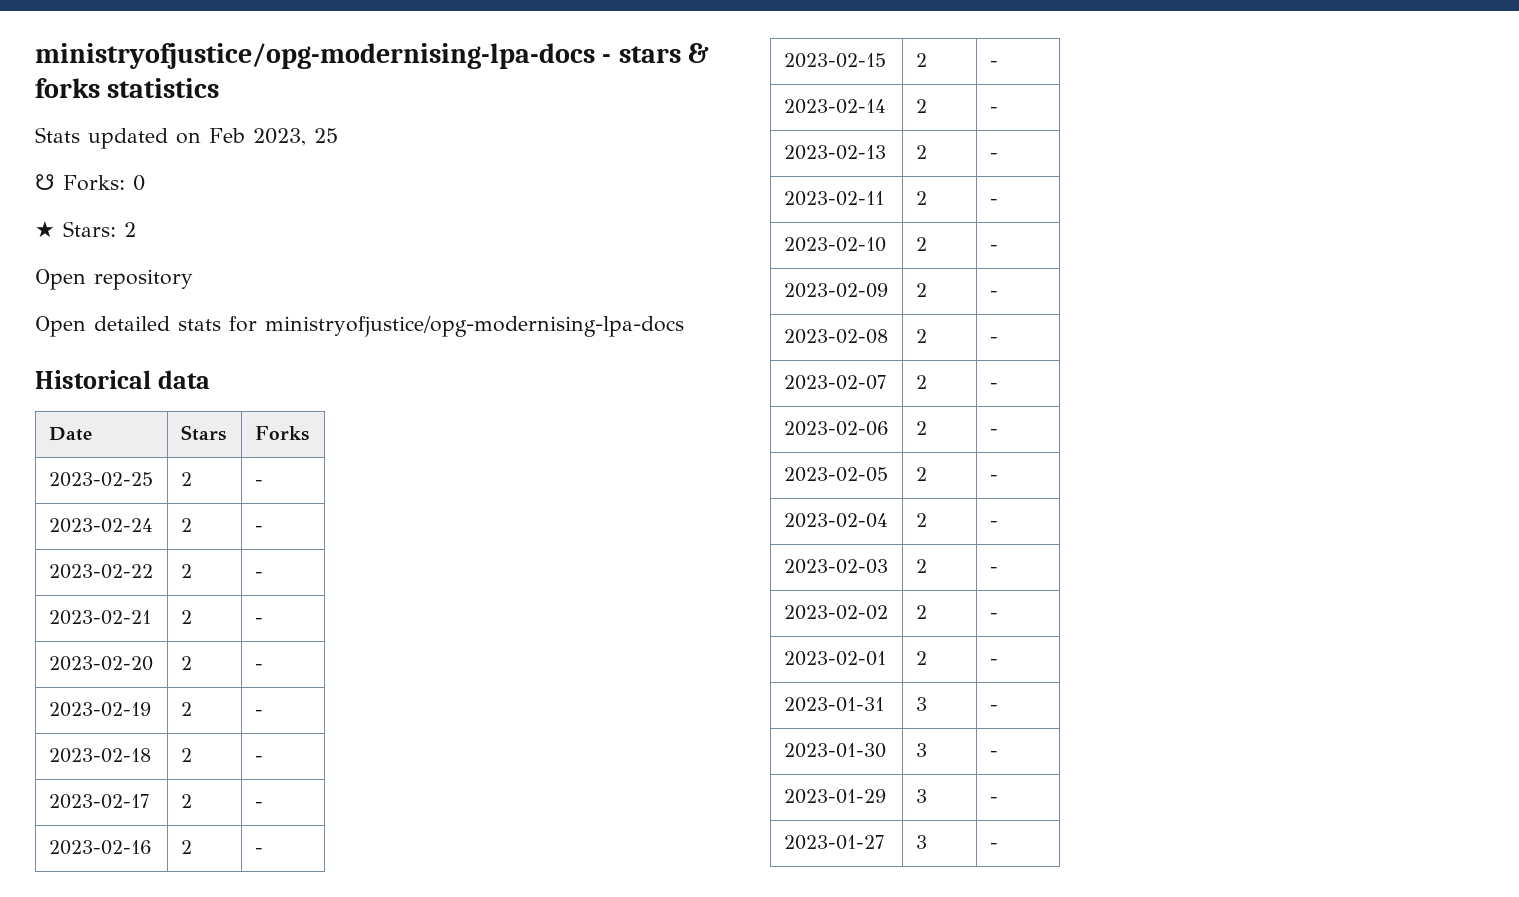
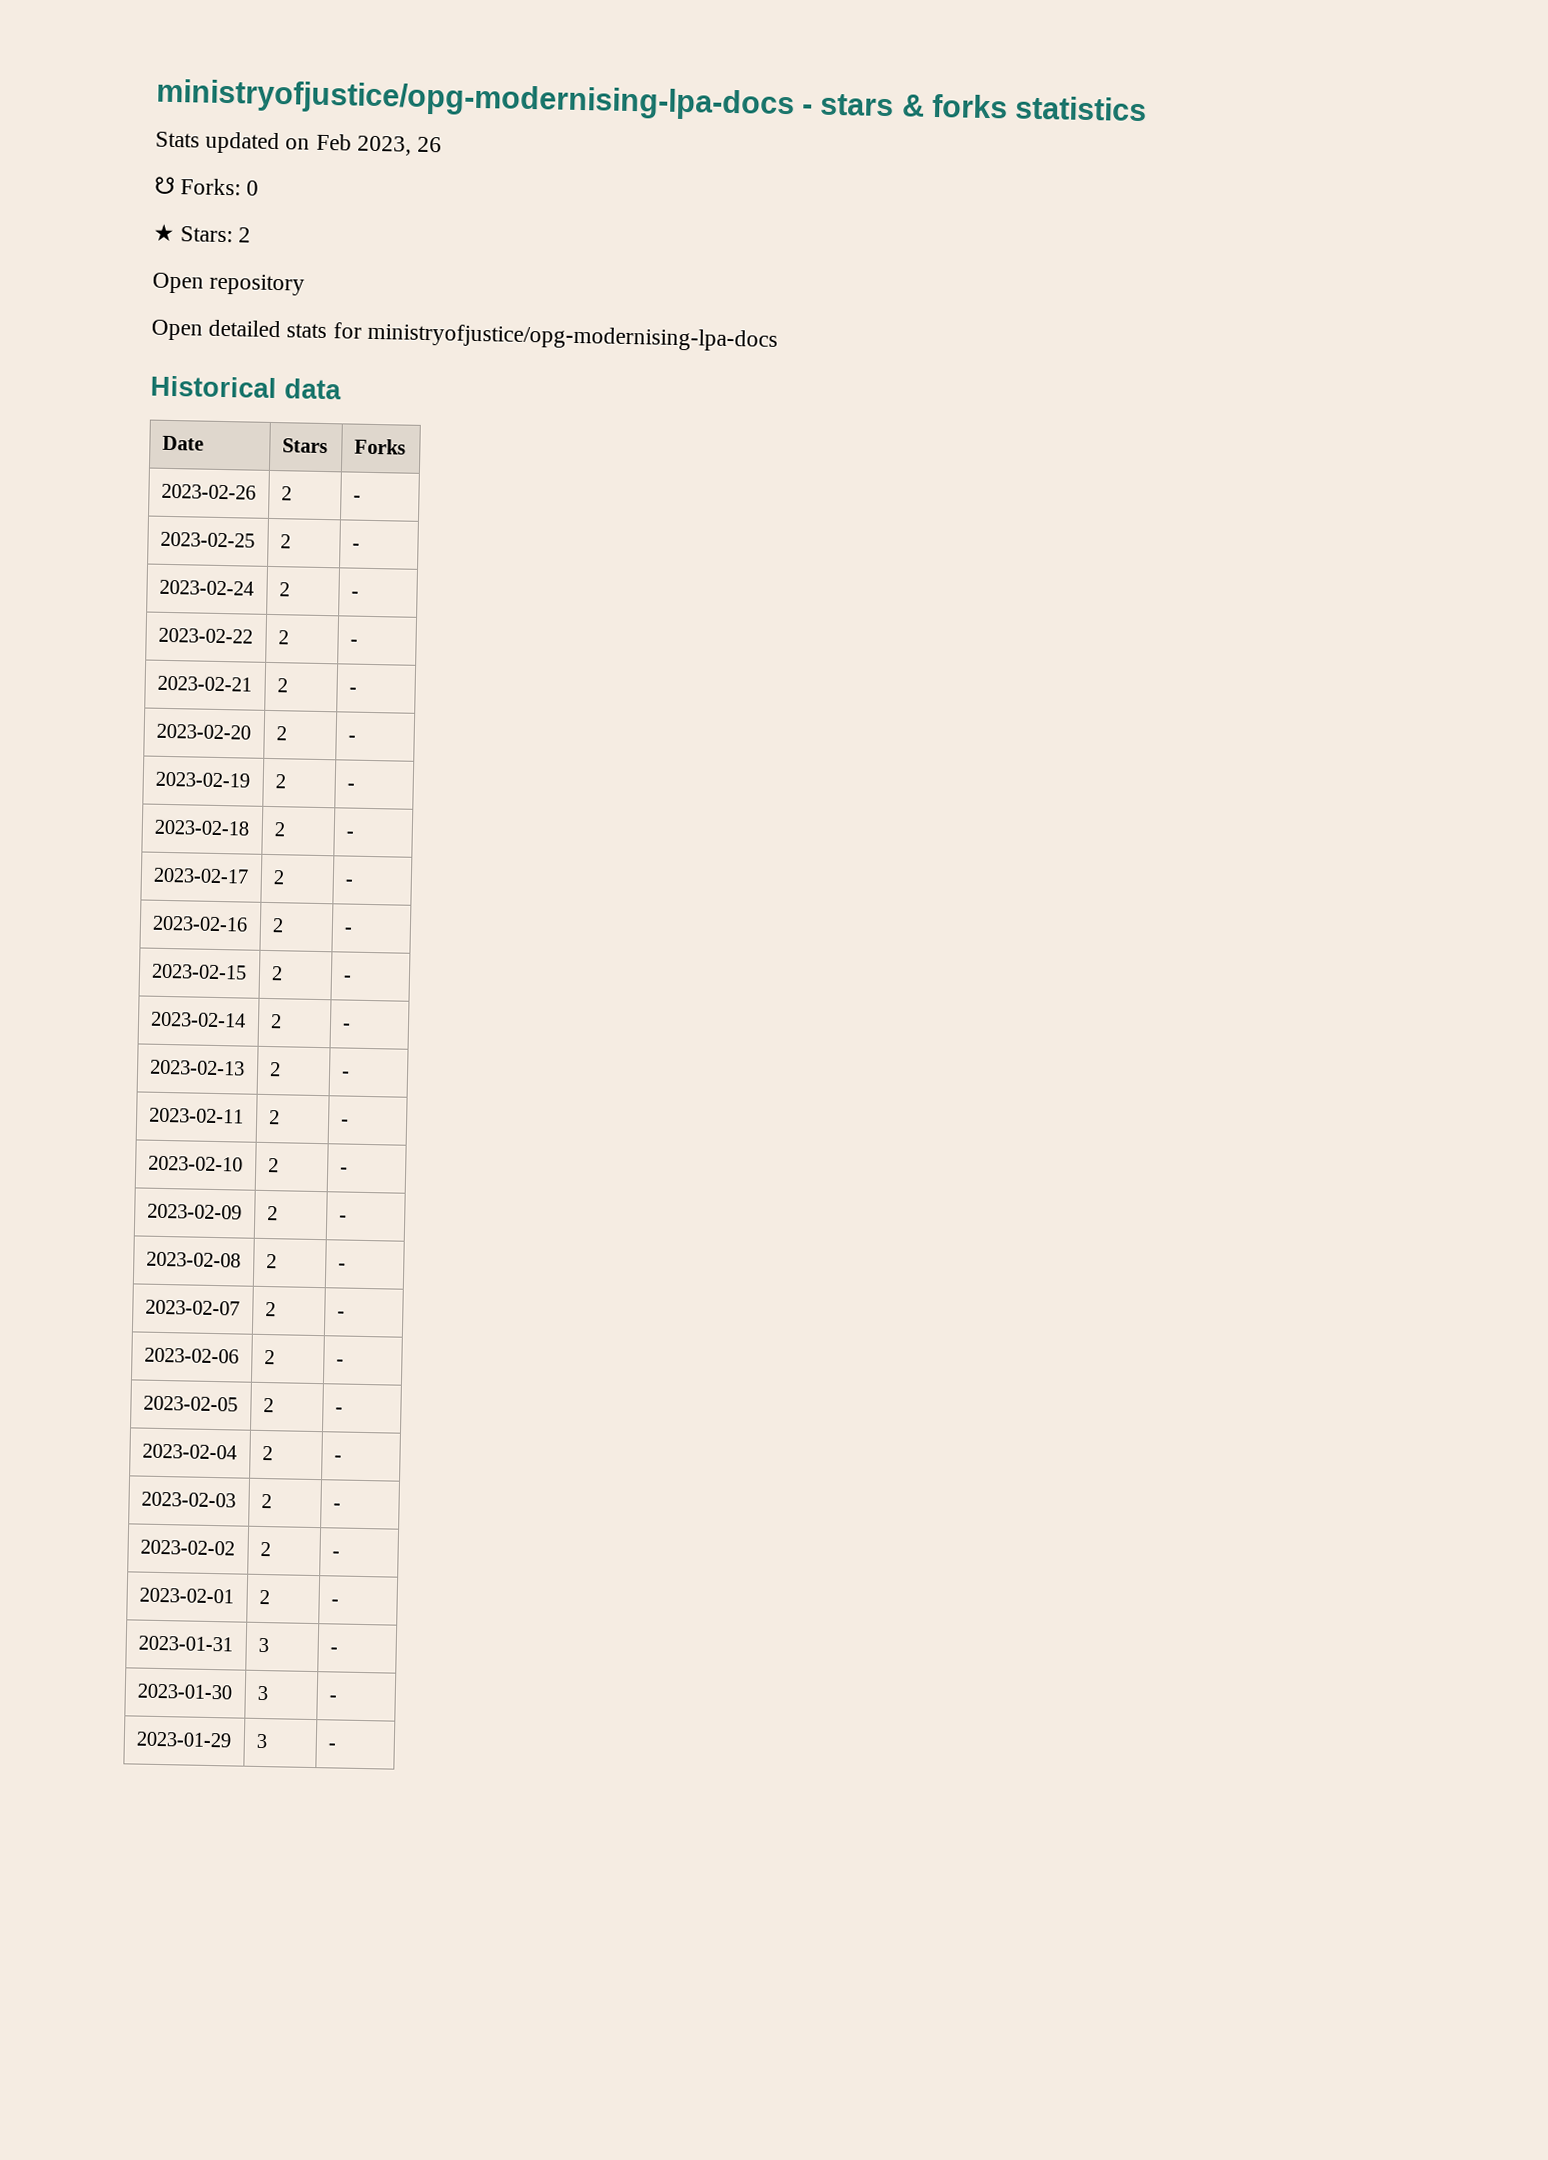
[314,128,338,143] 25 -> [417,136,443,153] 26
(309, 433) none -> [160,483,256,500] [280,486,292,501] [352,495,361,502] // 2023-02-26 | 2 | -
[783,835,884,850] [915,835,927,849] [989,843,998,849] // 2023-01-27 | 3 | - -> (336, 1746) none

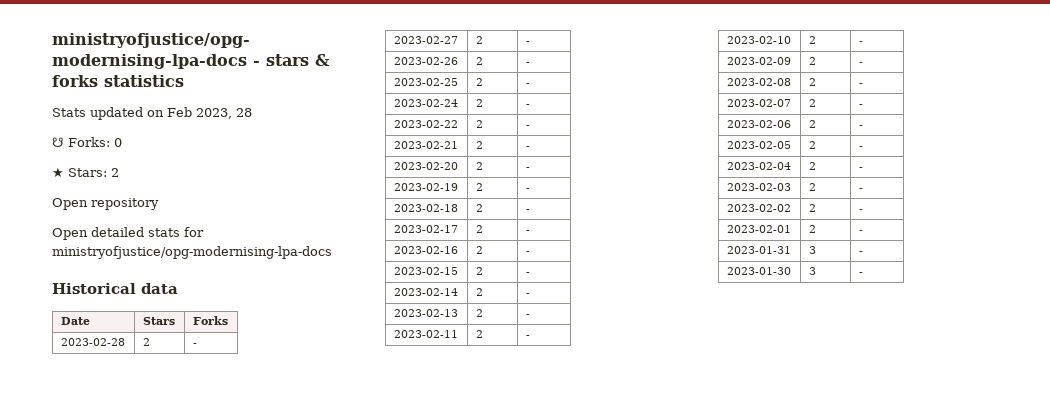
[417,136,443,153] 26 -> [236,108,252,117] 28
(406, 446) none -> [60,338,125,346] [142,338,150,346] [192,343,197,346] [393,36,458,44] [475,36,483,44] [525,41,530,44] // 2023-02-28 | 2 | - // 2023-02-27 | 2 | -
[135,1731,232,1748] [255,1733,268,1749] [327,1743,336,1750] // 2023-01-29 | 3 | - -> (863, 273) none

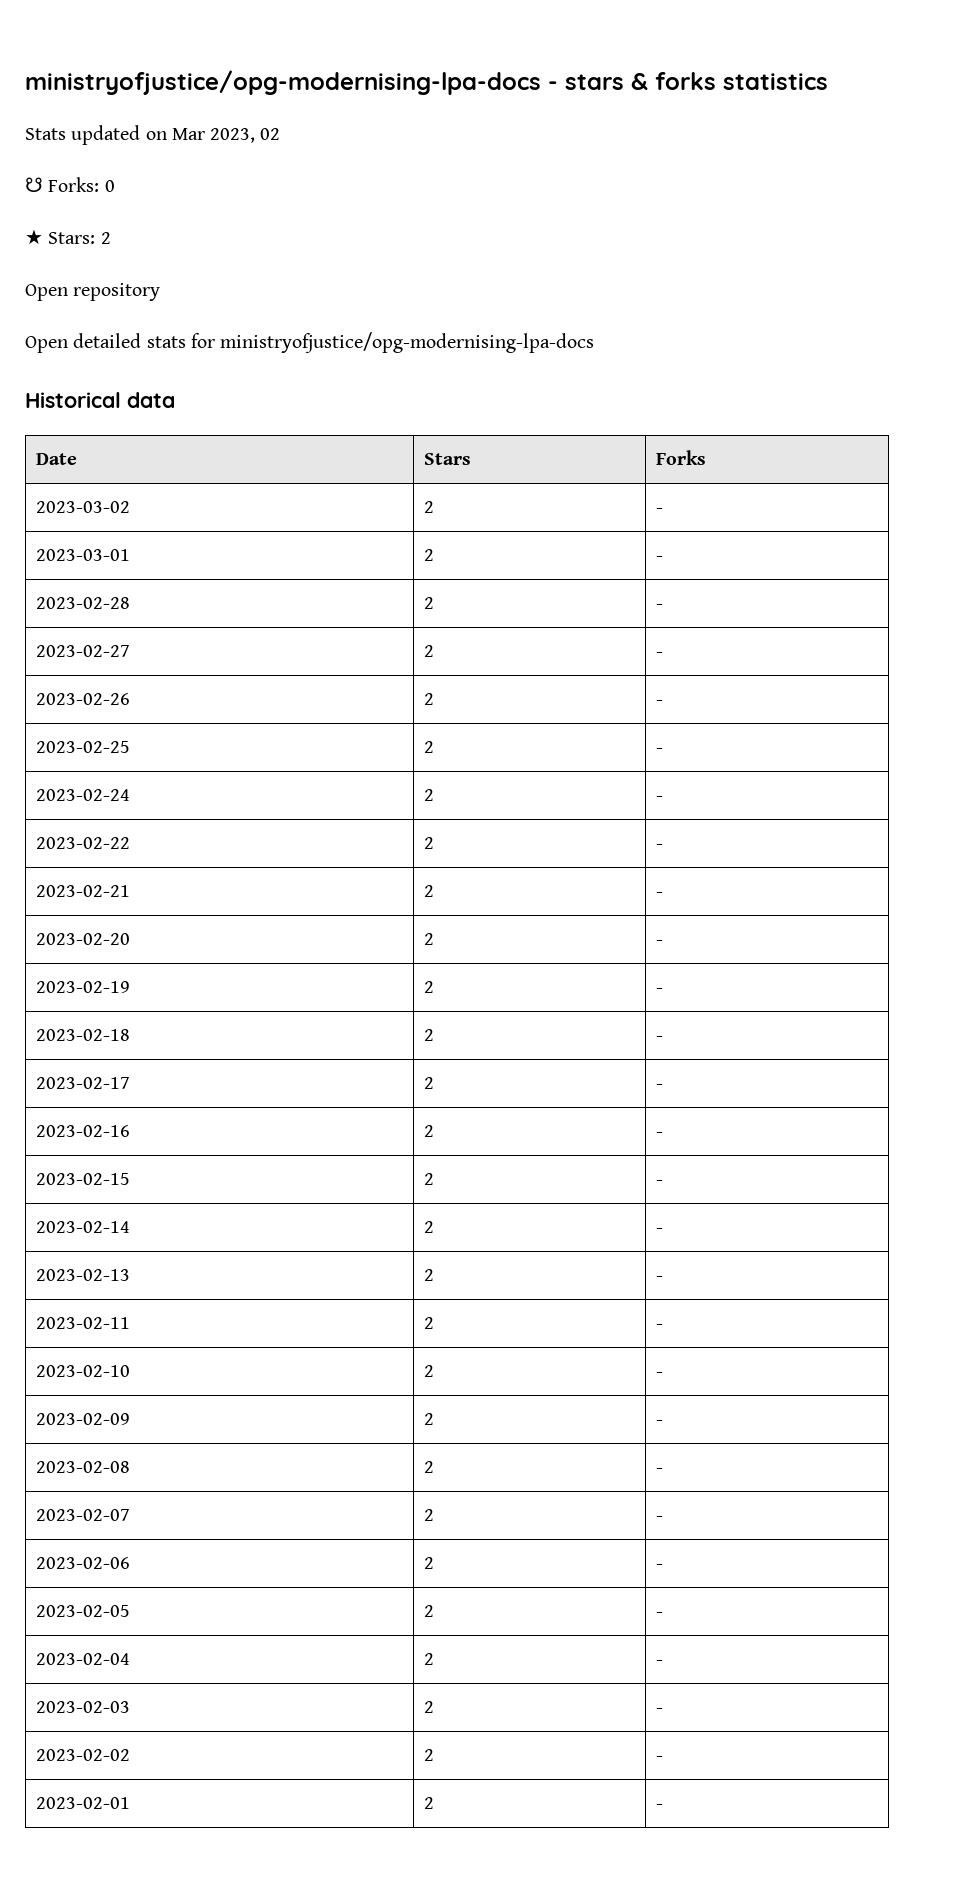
[167,107,252,119] Feb 2023, 28 -> [171,128,281,143] Mar 2023, 02
(228, 320) none -> [35,501,130,513] [423,501,434,513] [655,508,663,513] [35,549,130,561] [423,549,434,561] [655,556,663,561] // 2023-03-02 | 2 | - // 2023-03-01 | 2 | -
[726,246,791,254] [808,246,816,254] [858,251,863,254] [726,267,791,275] [808,267,816,275] [858,272,863,275] // 2023-01-31 | 3 | - // 2023-01-30 | 3 | - -> (663, 1806) none

